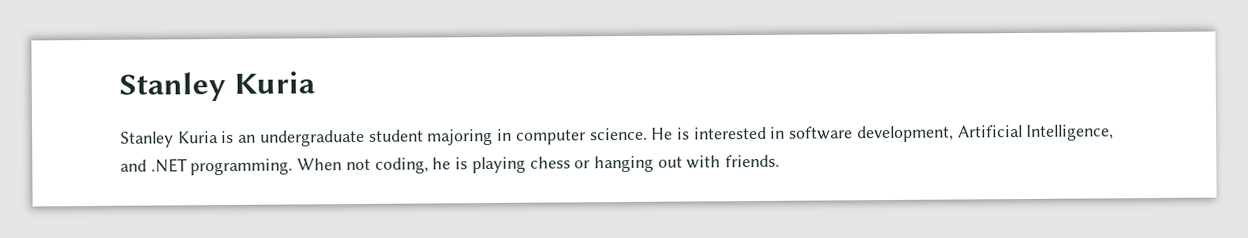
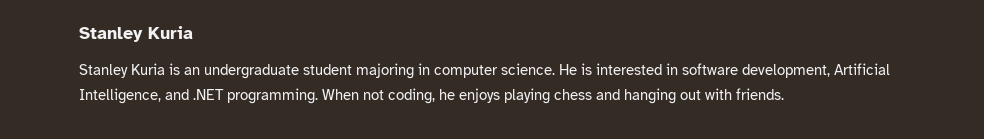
[455,157,469,170] is -> [459,88,500,103] enjoys
[574,160,591,169] or -> [596,89,620,100] and

